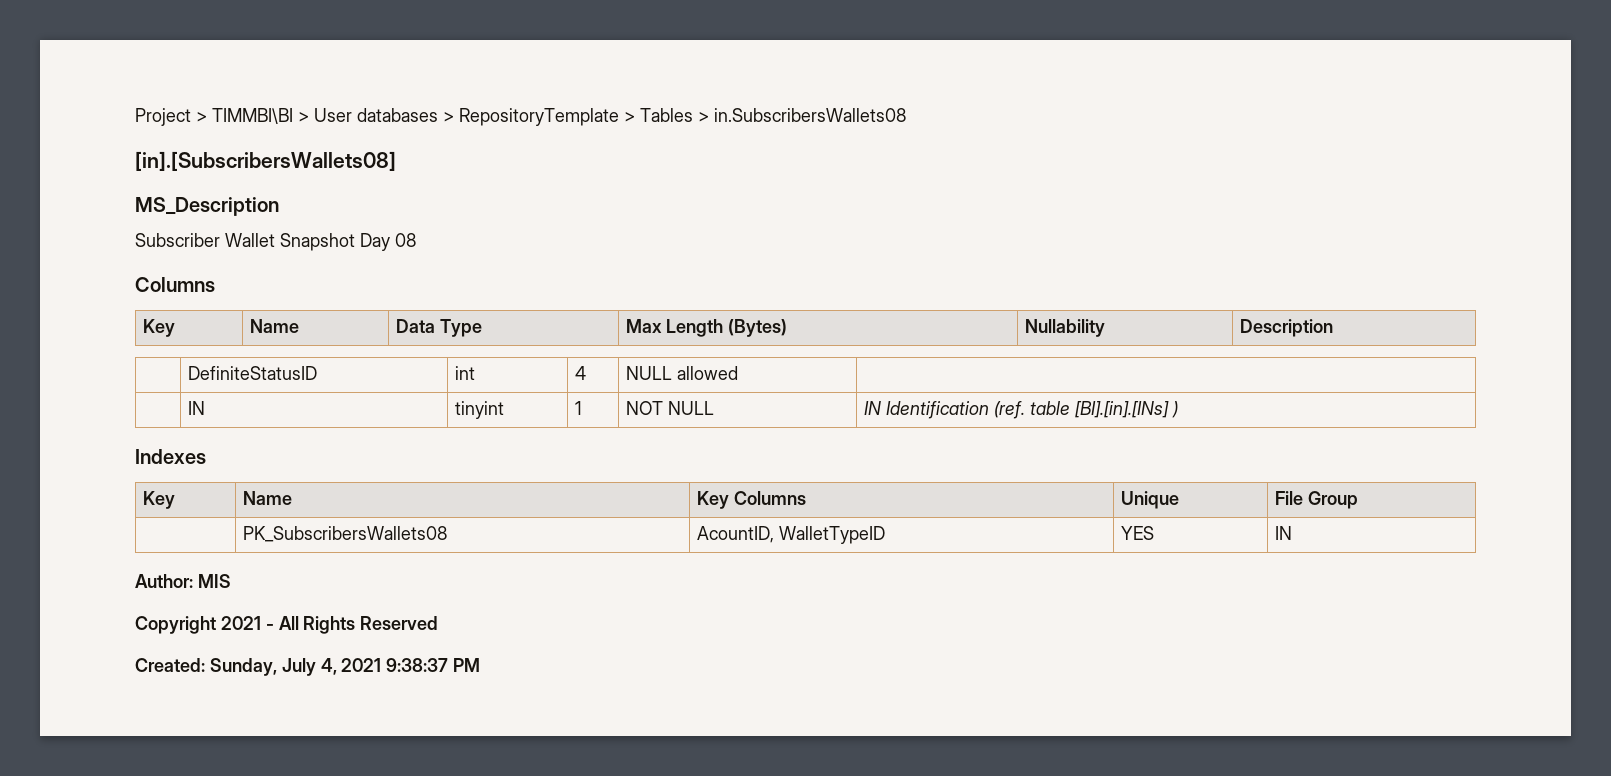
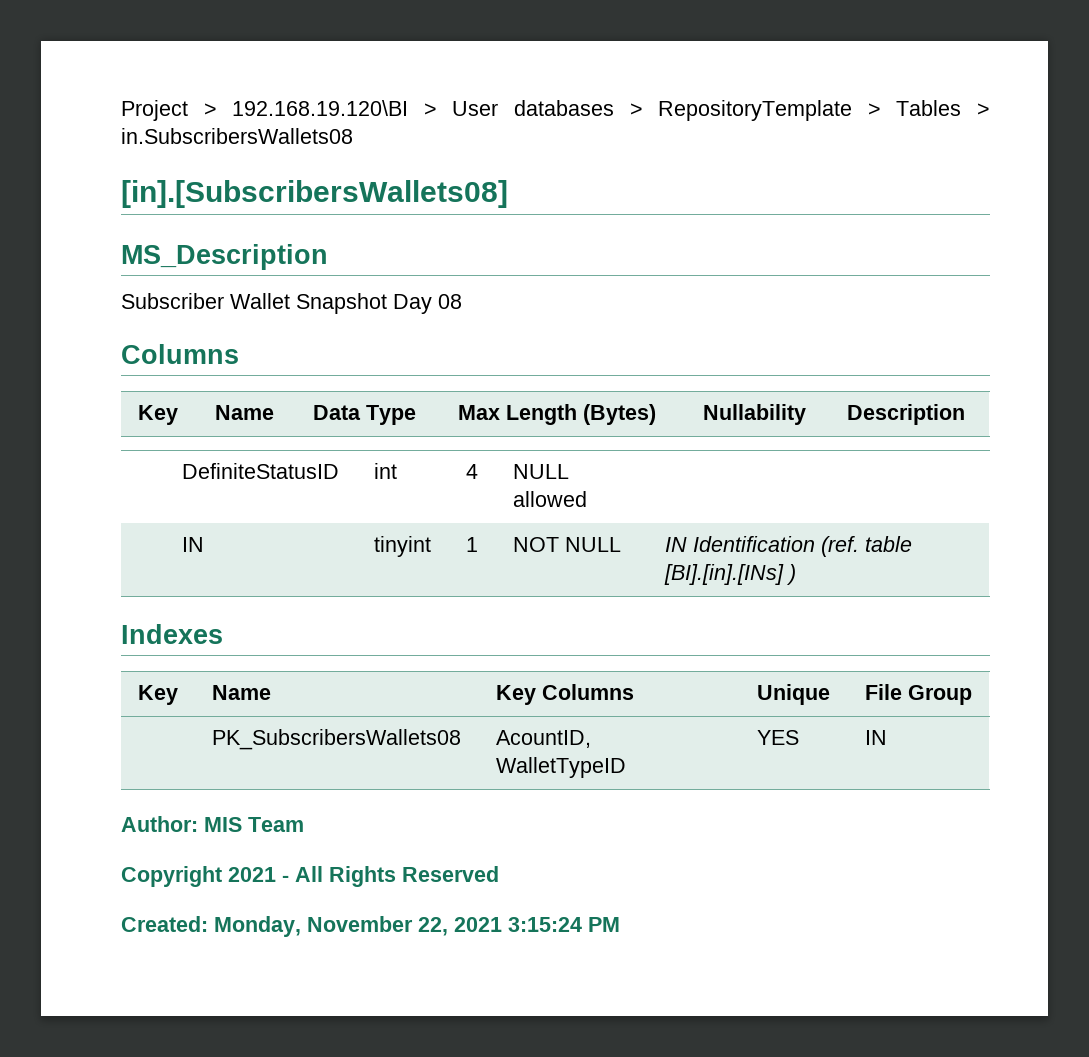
[212,108,293,124] TIMMBI\BI -> [232,100,409,116] 192.168.19.120\BI
(231, 581) none -> [248,817,304,832] Team
[209,658,449,676] Sunday, July 4, 2021 9:38:37 -> [214,916,582,937] Monday, November 22, 2021 3:15:24

